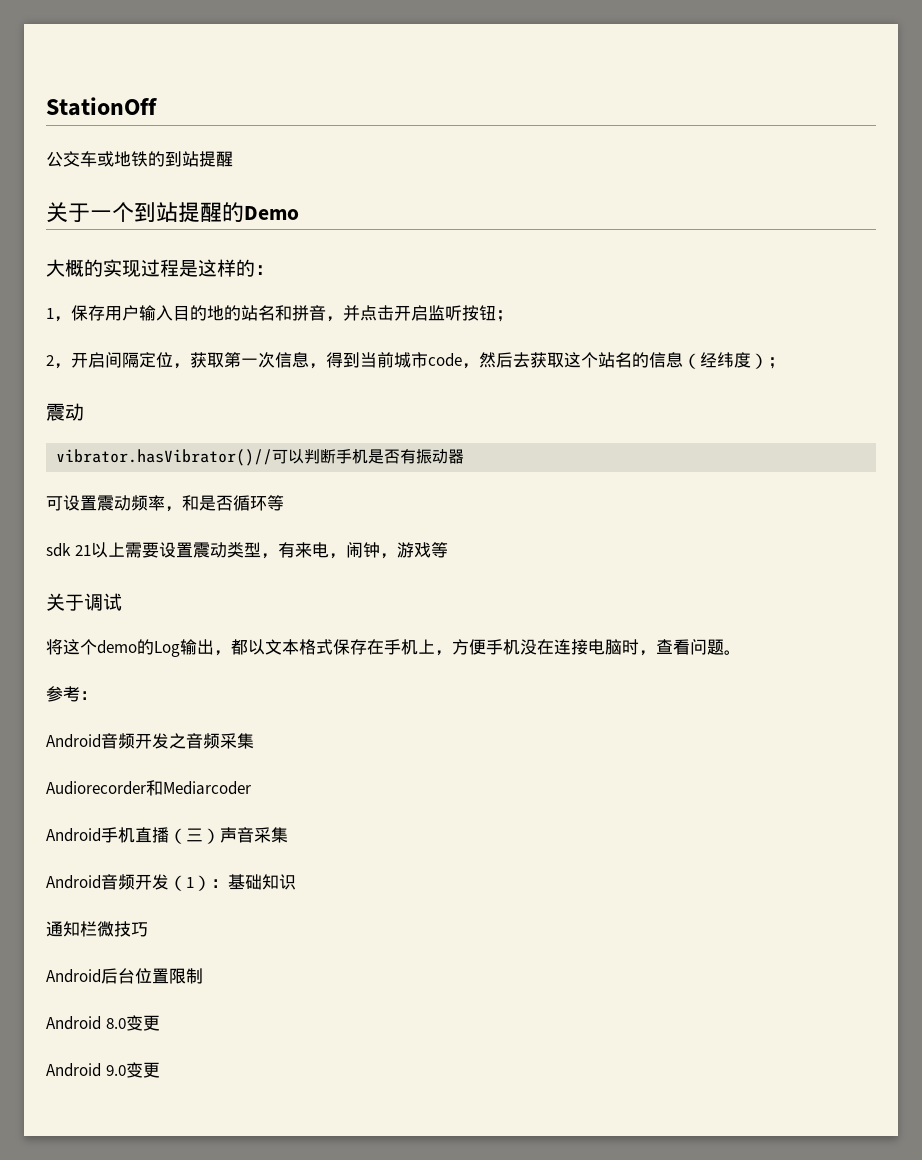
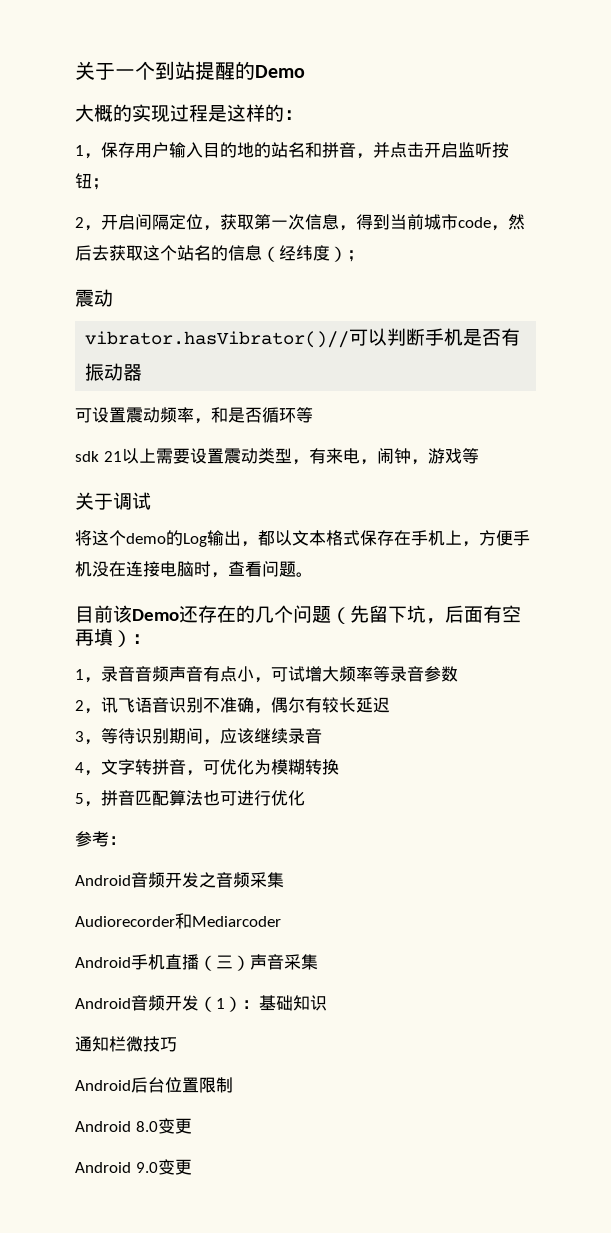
[46,97,157,116] [46,151,233,167] StationOff // 公交车或地铁的到站提醒 // -> (75, 70) none
(741, 652) none -> [75,605,521,624] [75,628,151,647] [75,666,458,683] [75,697,390,714] [75,728,322,745] [75,759,339,776] [75,790,305,807] // 目前该Demo还存在的几个问题（先留下坑，后面有空再填）： // 1，录音音频声音有点小，可试增大频率等录音参数 // 2，讯飞语音识别不准确，偶尔有较长延迟 // 3，等待识别期间，应该继续录音 // 4，文字转拼音，可优化为模糊转换 // 5，拼音匹配算法也可进行优化

